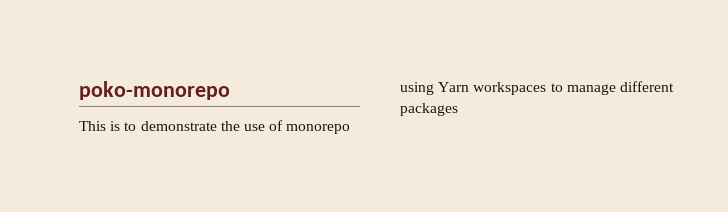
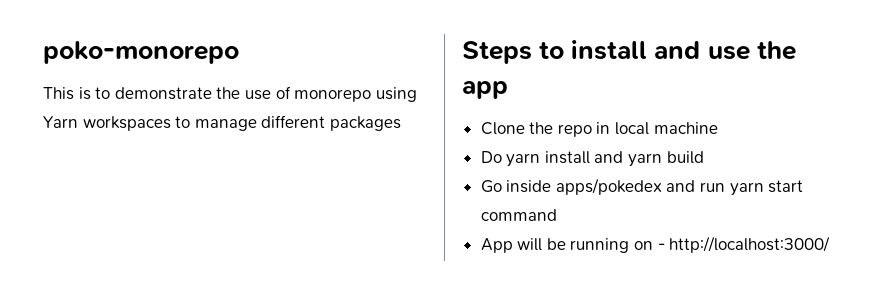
(458, 109) none -> [462,40,796,64] [462,80,508,99] [480,122,718,137] [480,151,704,167] [480,178,804,196] [480,209,557,221] [480,236,831,253] // Steps to install and use the app // Clone the repo in local machine // Do yarn install and yarn build // Go inside apps/pokedex and run yarn start command // App will be running on - http://localhost:3000/

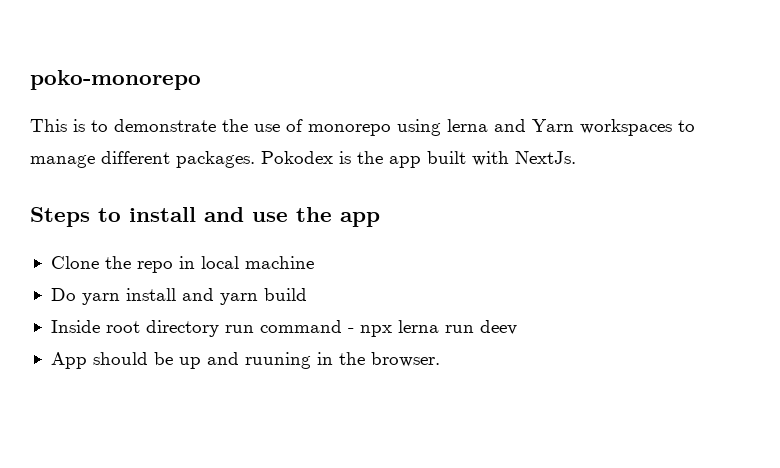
(417, 94) none -> [447,119,526,132] lerna and
[329,116,401,131] packages -> [176,151,576,168] packages. Pokodex is the app built with NextJs.
[480,178,804,196] [480,209,557,221] [480,236,831,253] Go inside apps/pokedex and run yarn start command // App will be running on - http://localhost:3000/ -> [50,320,517,337] [50,352,440,369] Inside root directory run command - npx lerna run deev // App should be up and ruuning in the browser.

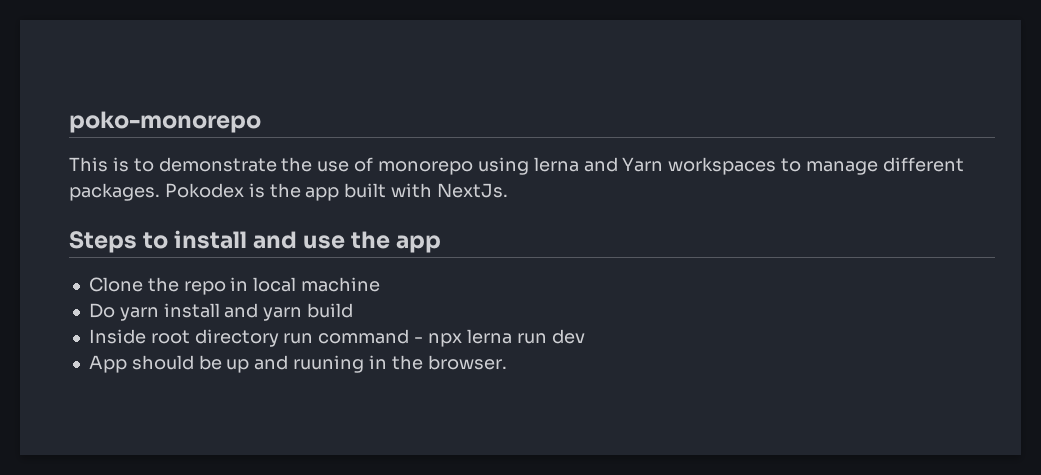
[479,320,517,335] deev -> [551,329,585,344] dev

